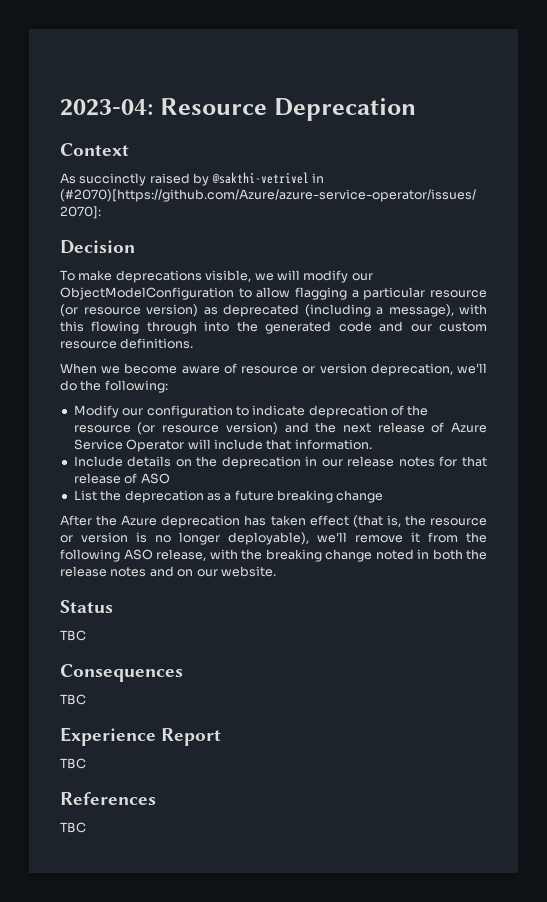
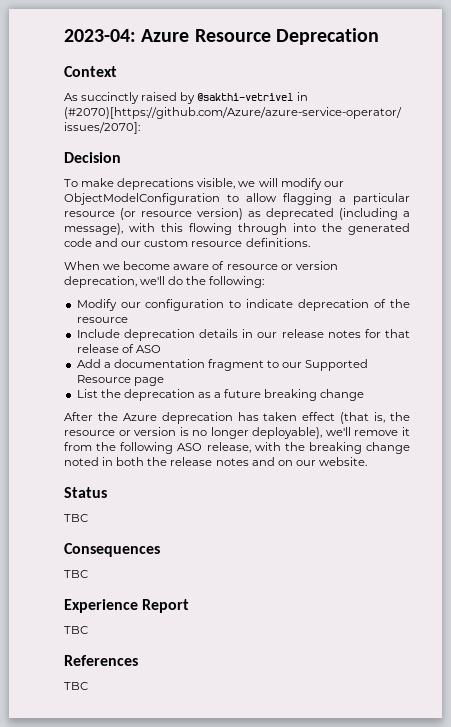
(153, 107) none -> [141,29,190,42] Azure
[137,422,488,435] [73,439,372,452] [73,456,301,469] (or resource version) and the next release of Azure Service Operator will include that information. // Include details on the deprecation -> [76,329,238,341] // Include deprecation details
(170, 478) none -> [76,359,369,371] [76,375,164,386] // Add a documentation fragment to our Supported Resource page

